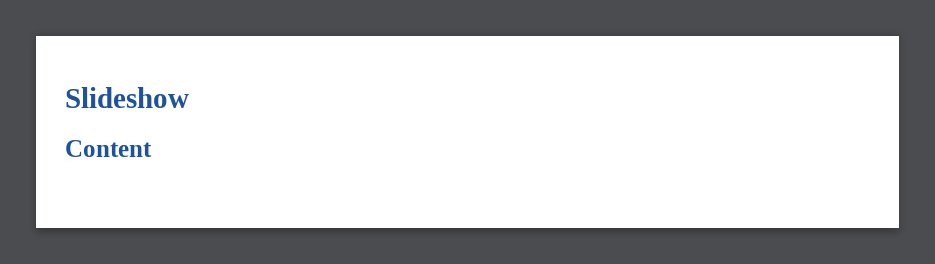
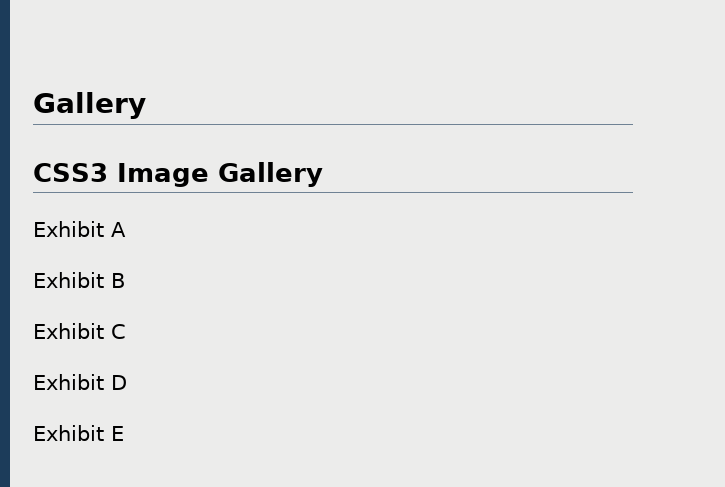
[65,87,189,108] [65,140,152,157] Slideshow // Content -> [33,92,146,119] [33,162,323,187] [33,221,126,237] [33,272,125,288] [33,323,126,339] [33,374,127,390] [33,425,124,441] Gallery // CSS3 Image Gallery // Exhibit A // Exhibit B // Exhibit C // Exhibit D // Exhibit E

